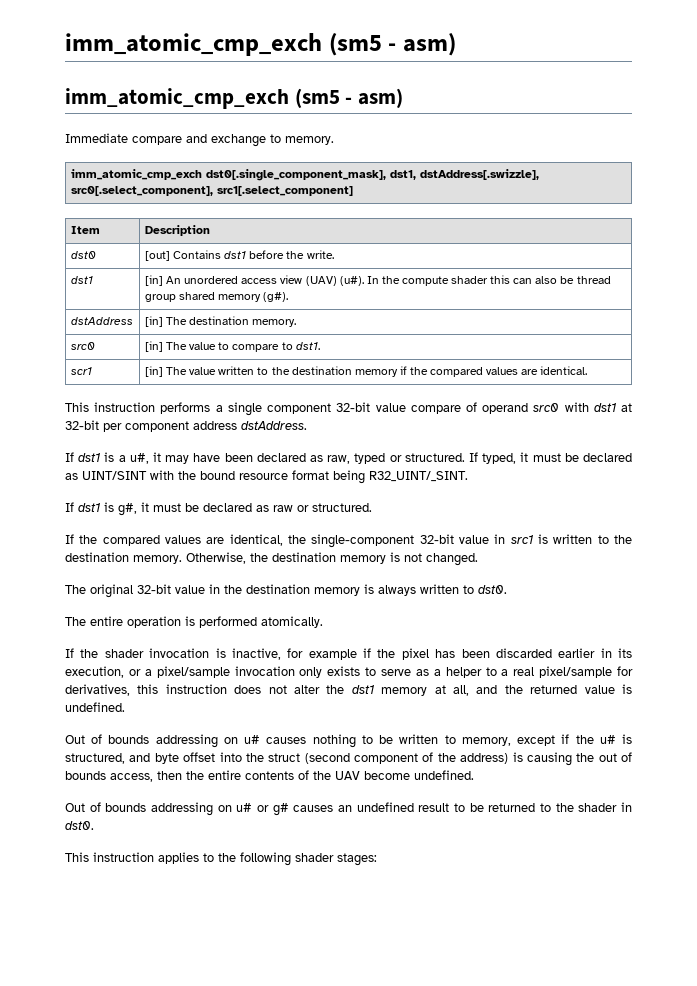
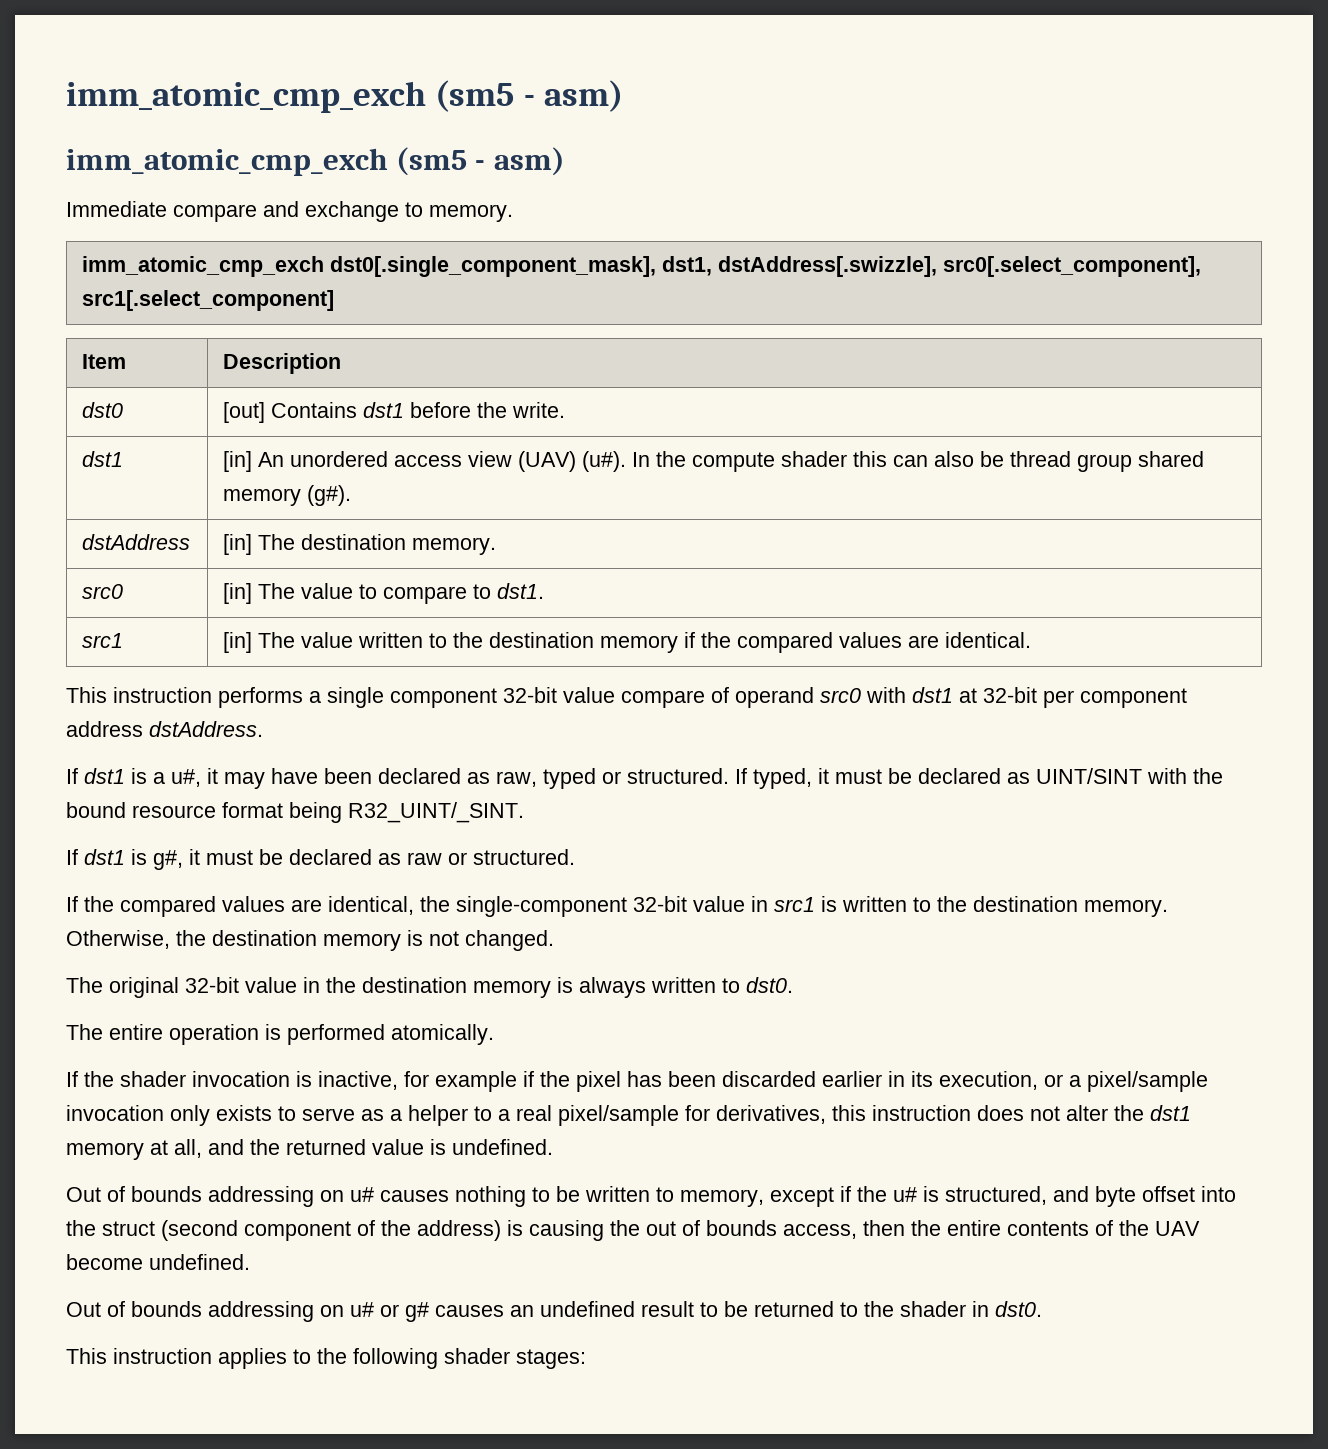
[70,367,92,375] scr1 -> [82,633,124,648] src1

